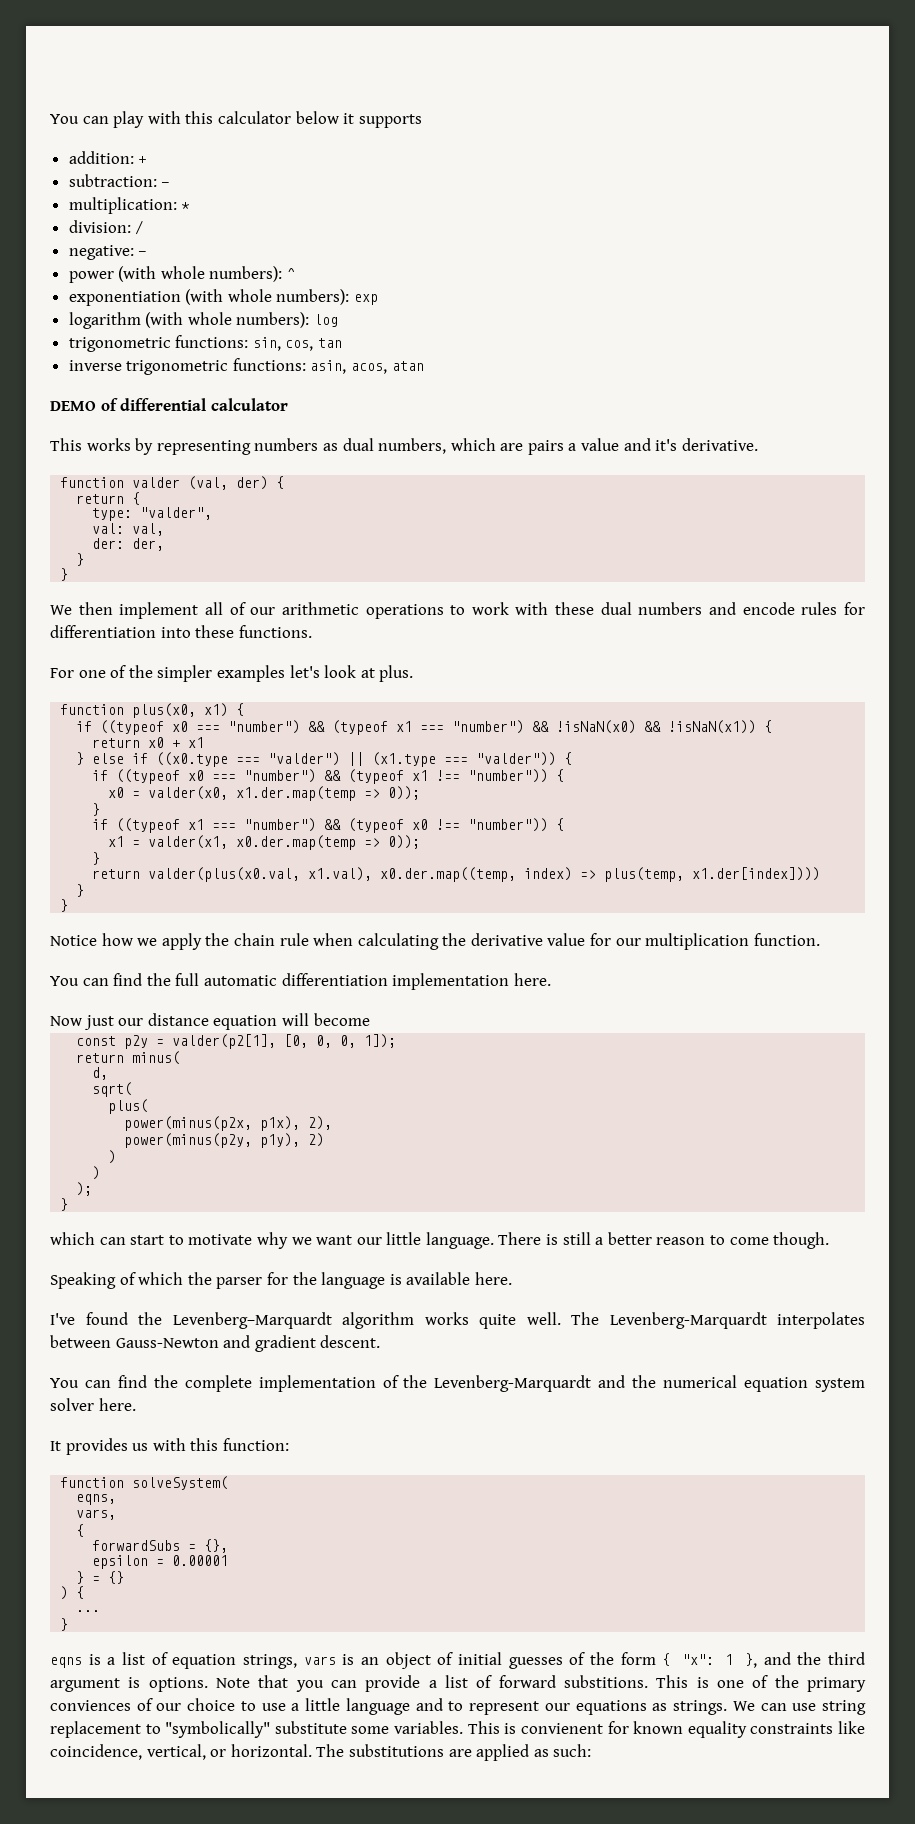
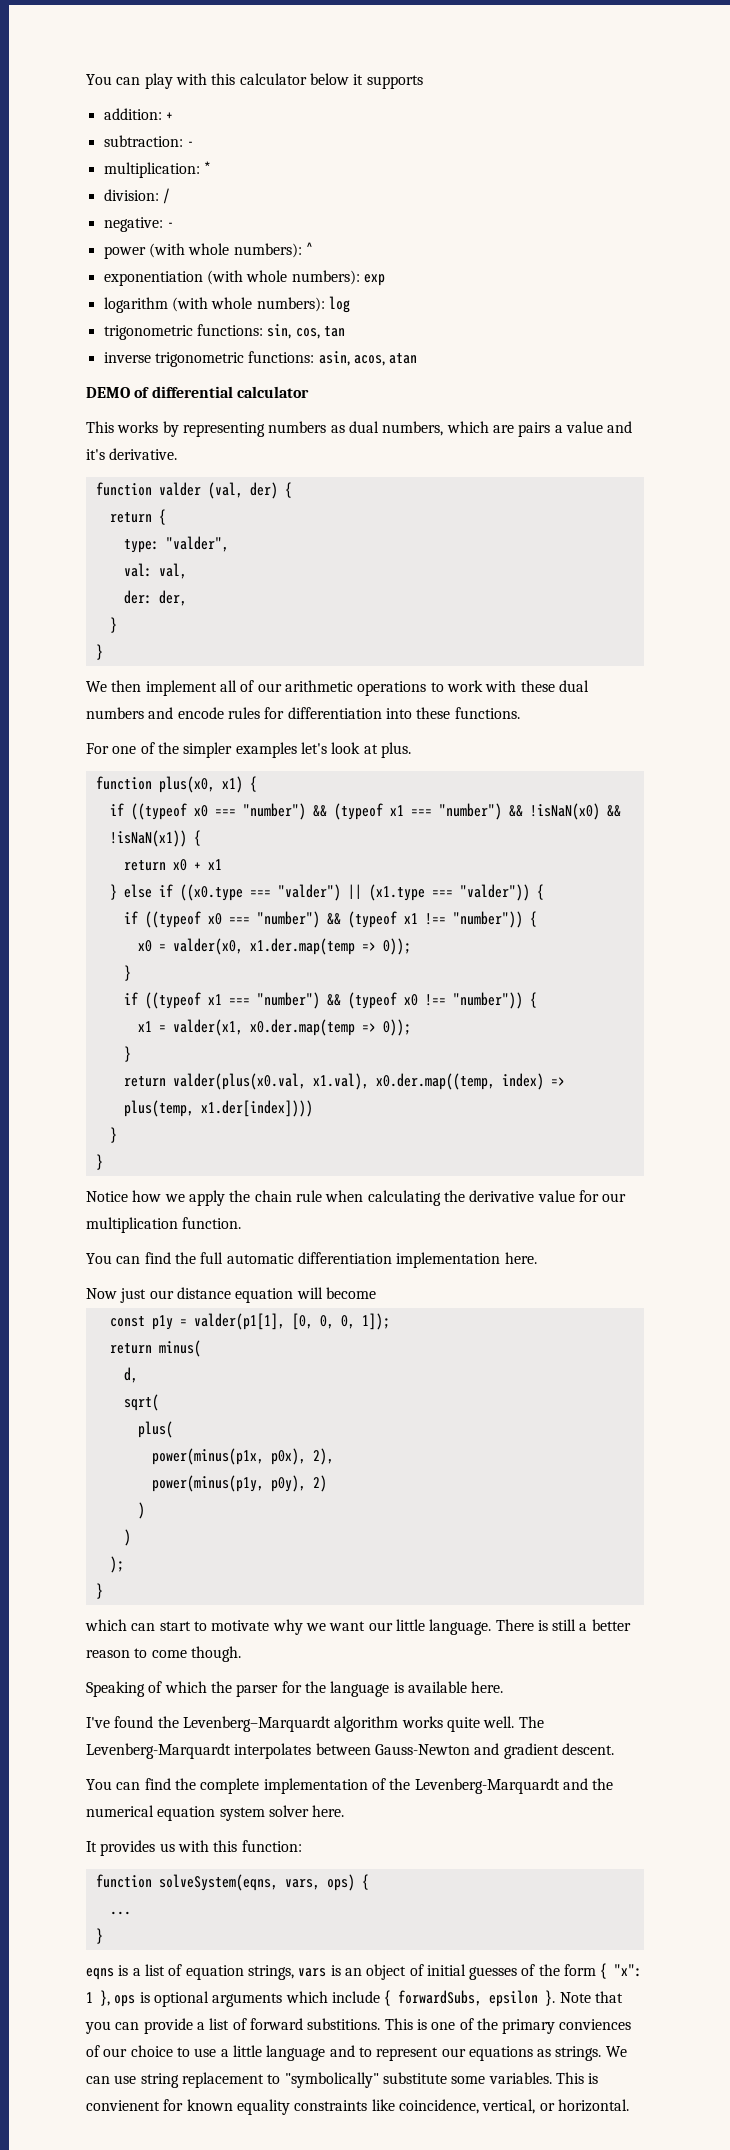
[124,1034,277,1049] p2y = valder(p2[1], -> [151,1313,285,1330] p1y = valder(p1[1],
[124,1116,301,1131] power(minus(p2x, p1x), -> [151,1448,306,1465] power(minus(p1x, p0x),
[124,1133,301,1148] power(minus(p2y, p1y), -> [151,1475,306,1492] power(minus(p1y, p0y),
[132,1476,229,1490] [76,1494,117,1505] solveSystem( // eqns, // -> [158,1874,278,1891] solveSystem(eqns,
[76,1524,85,1537] [92,1539,229,1553] [92,1555,229,1569] [76,1571,125,1584] [60,1586,69,1600] // { // forwardSubs = {}, // epsilon = 0.00001 // } = {} // ) -> [326,1874,355,1891] ops)
[763,1652,866,1665] [50,1677,208,1692] and the third argument is options. -> [114,1990,556,2007] ops is optional arguments which include { forwardSubs, epsilon }.
[316,1744,592,1761] The substitutions are applied as such: -> (629, 2105) none

